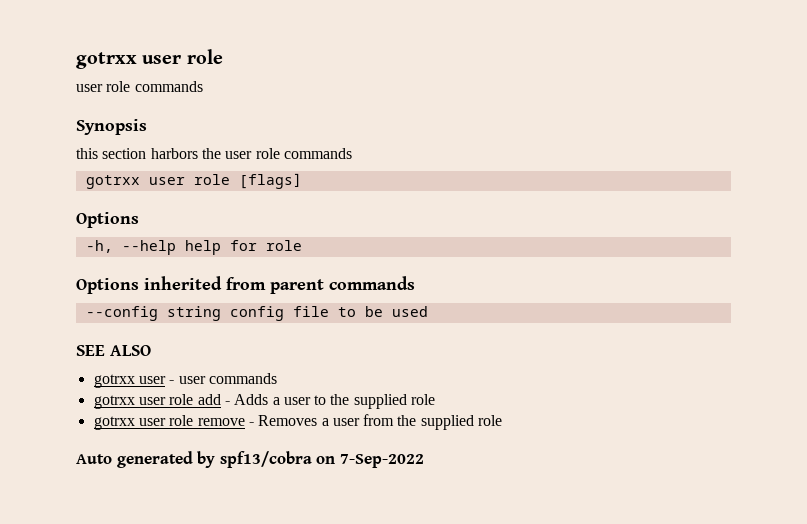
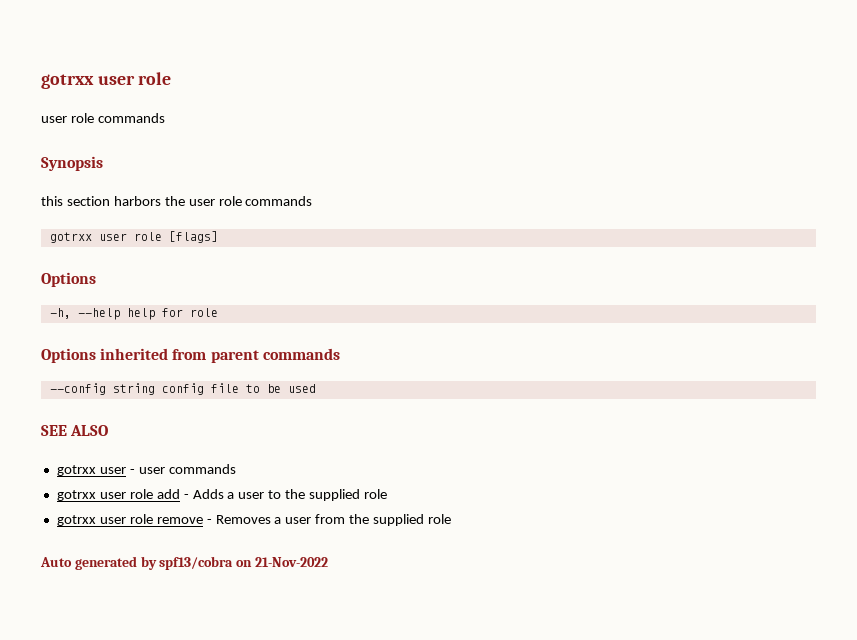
[339,454,424,468] 7-Sep-2022 -> [254,557,328,567] 21-Nov-2022

